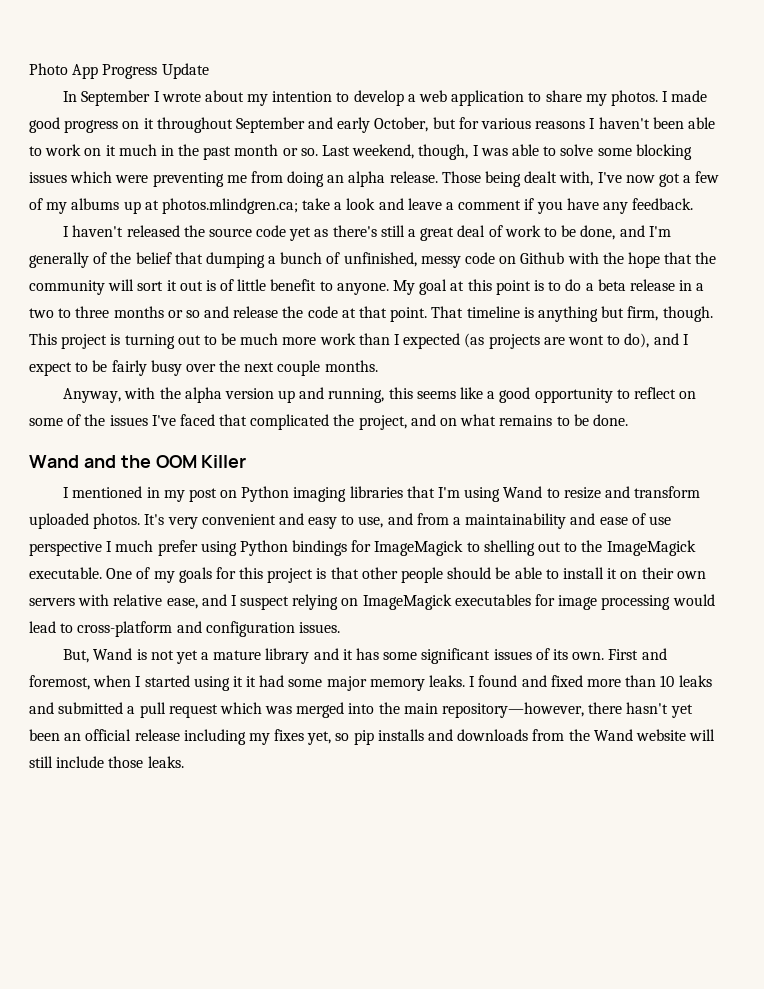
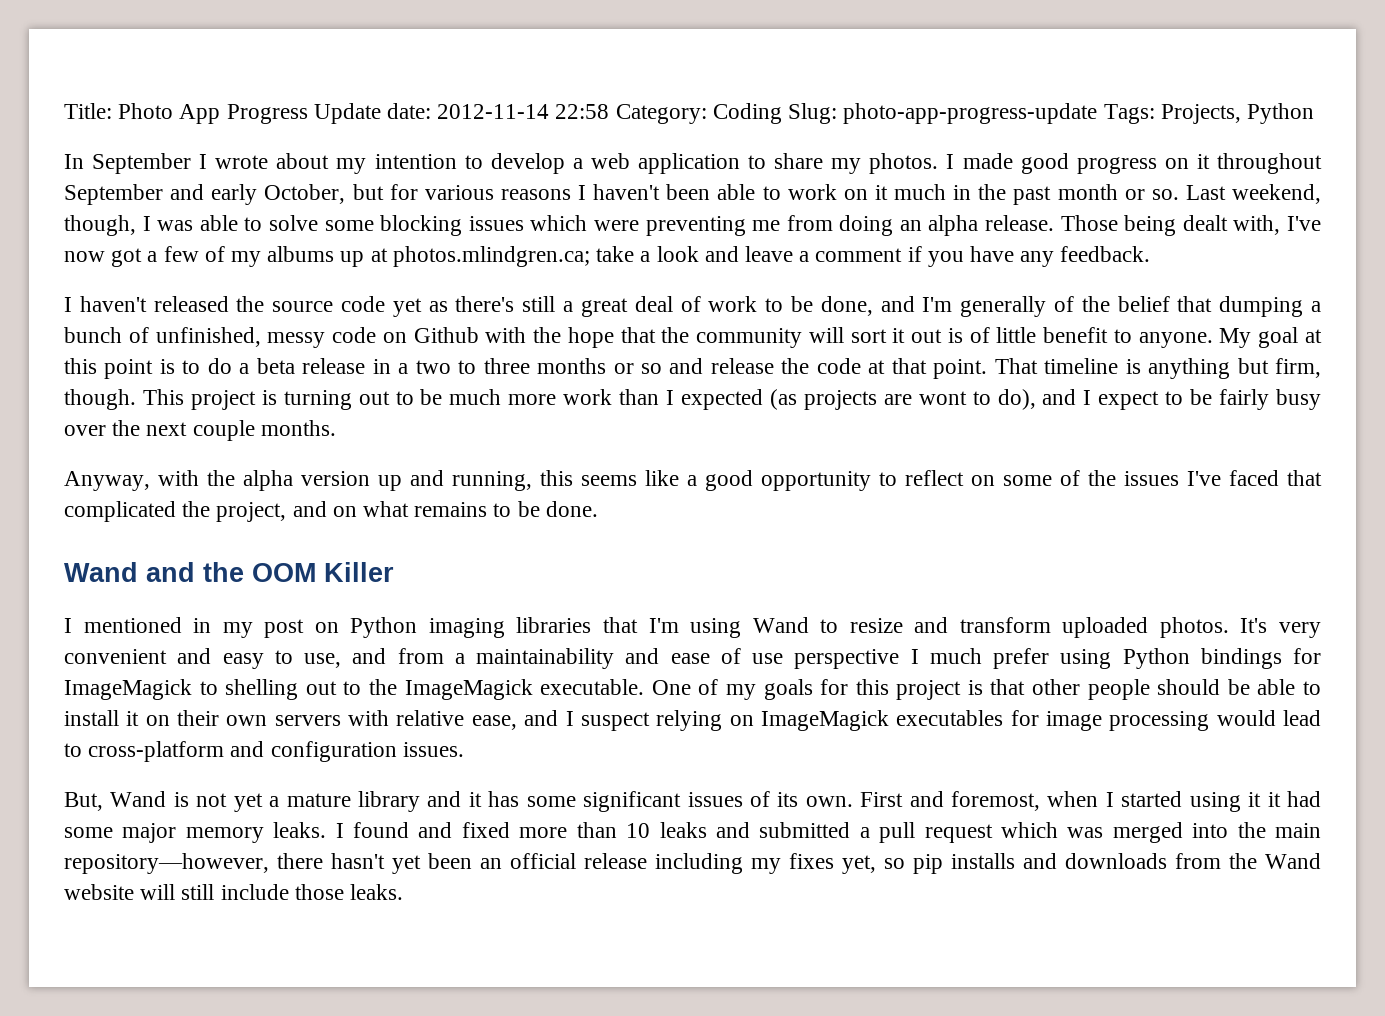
(29, 69) none -> [64,103,112,119] Title:
(209, 71) none -> [387,103,1314,124] date: 2012-11-14 22:58 Category: Coding Slug: photo-app-progress-update Tags: Projects, Python

